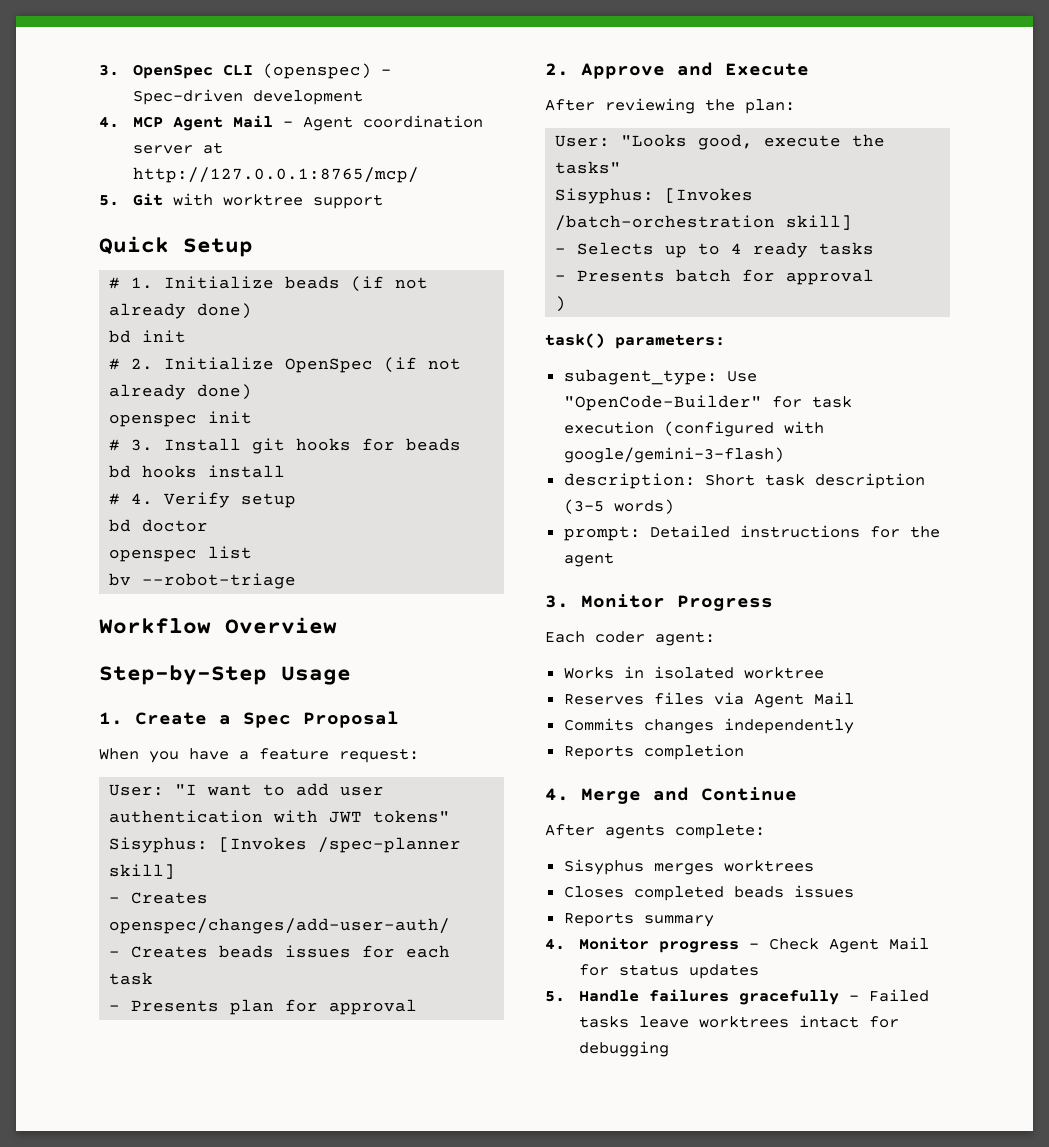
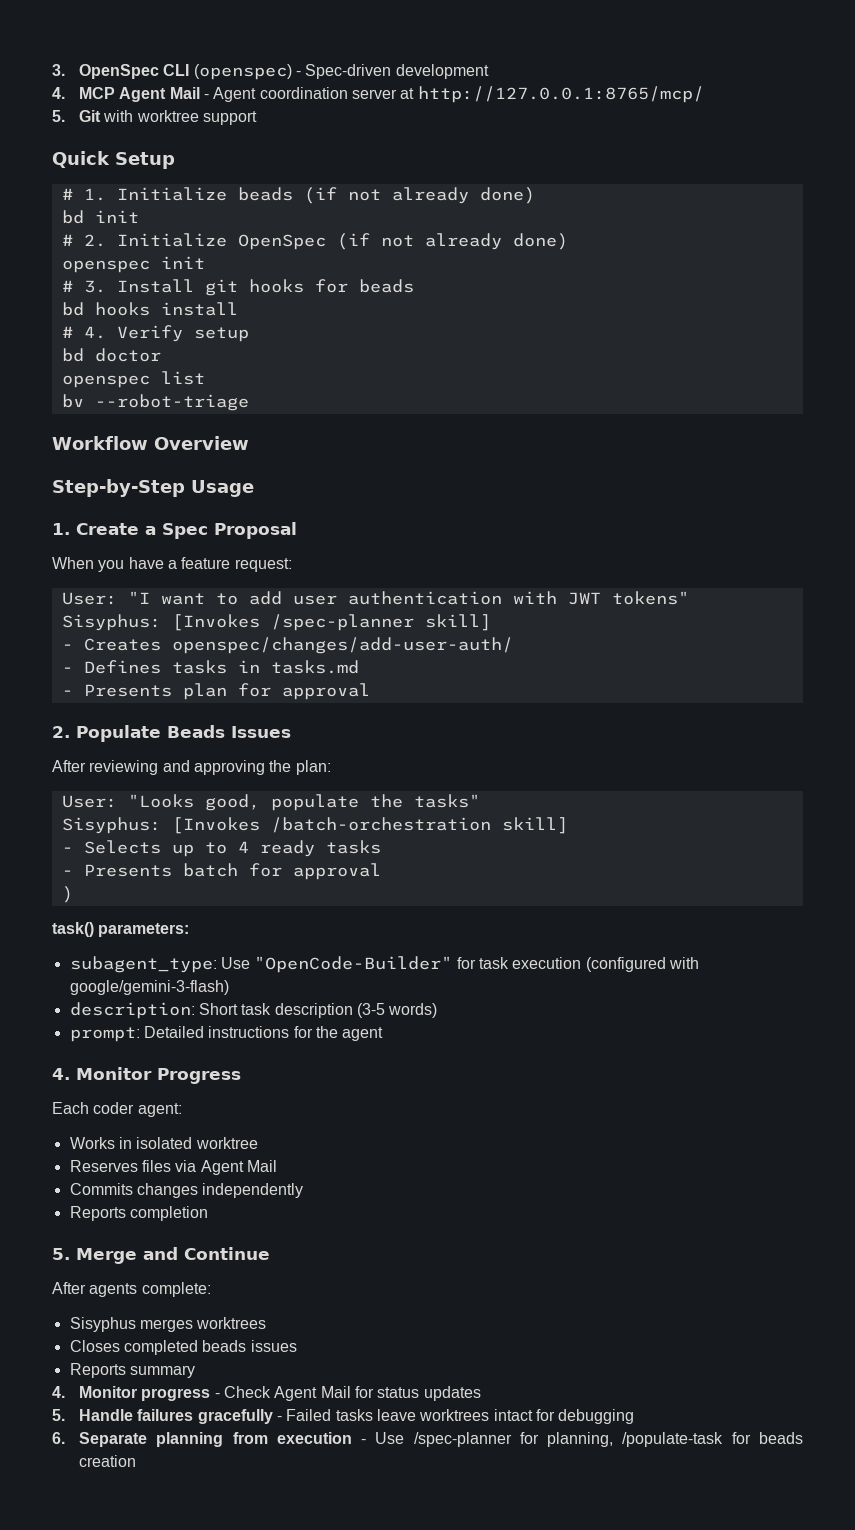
[131,945,451,958] [109,972,154,985] Creates beads issues for each task -> [83,660,359,674] Defines tasks in tasks.md
[581,62,809,79] Approve and Execute -> [76,725,291,742] Populate Beads Issues
(695, 106) none -> [162,760,265,775] and approving
[764,135,842,147] execute -> [270,794,359,811] populate
[545,595,569,608] 3. -> [52,1068,70,1080] 4.
[545,788,569,801] 4. -> [52,1248,70,1260] 5.
(669, 1049) none -> [52,1432,803,1447] [79,1455,137,1467] // 6. Separate planning from execution - Use /spec-planner for planning, /populate-task for beads creation

